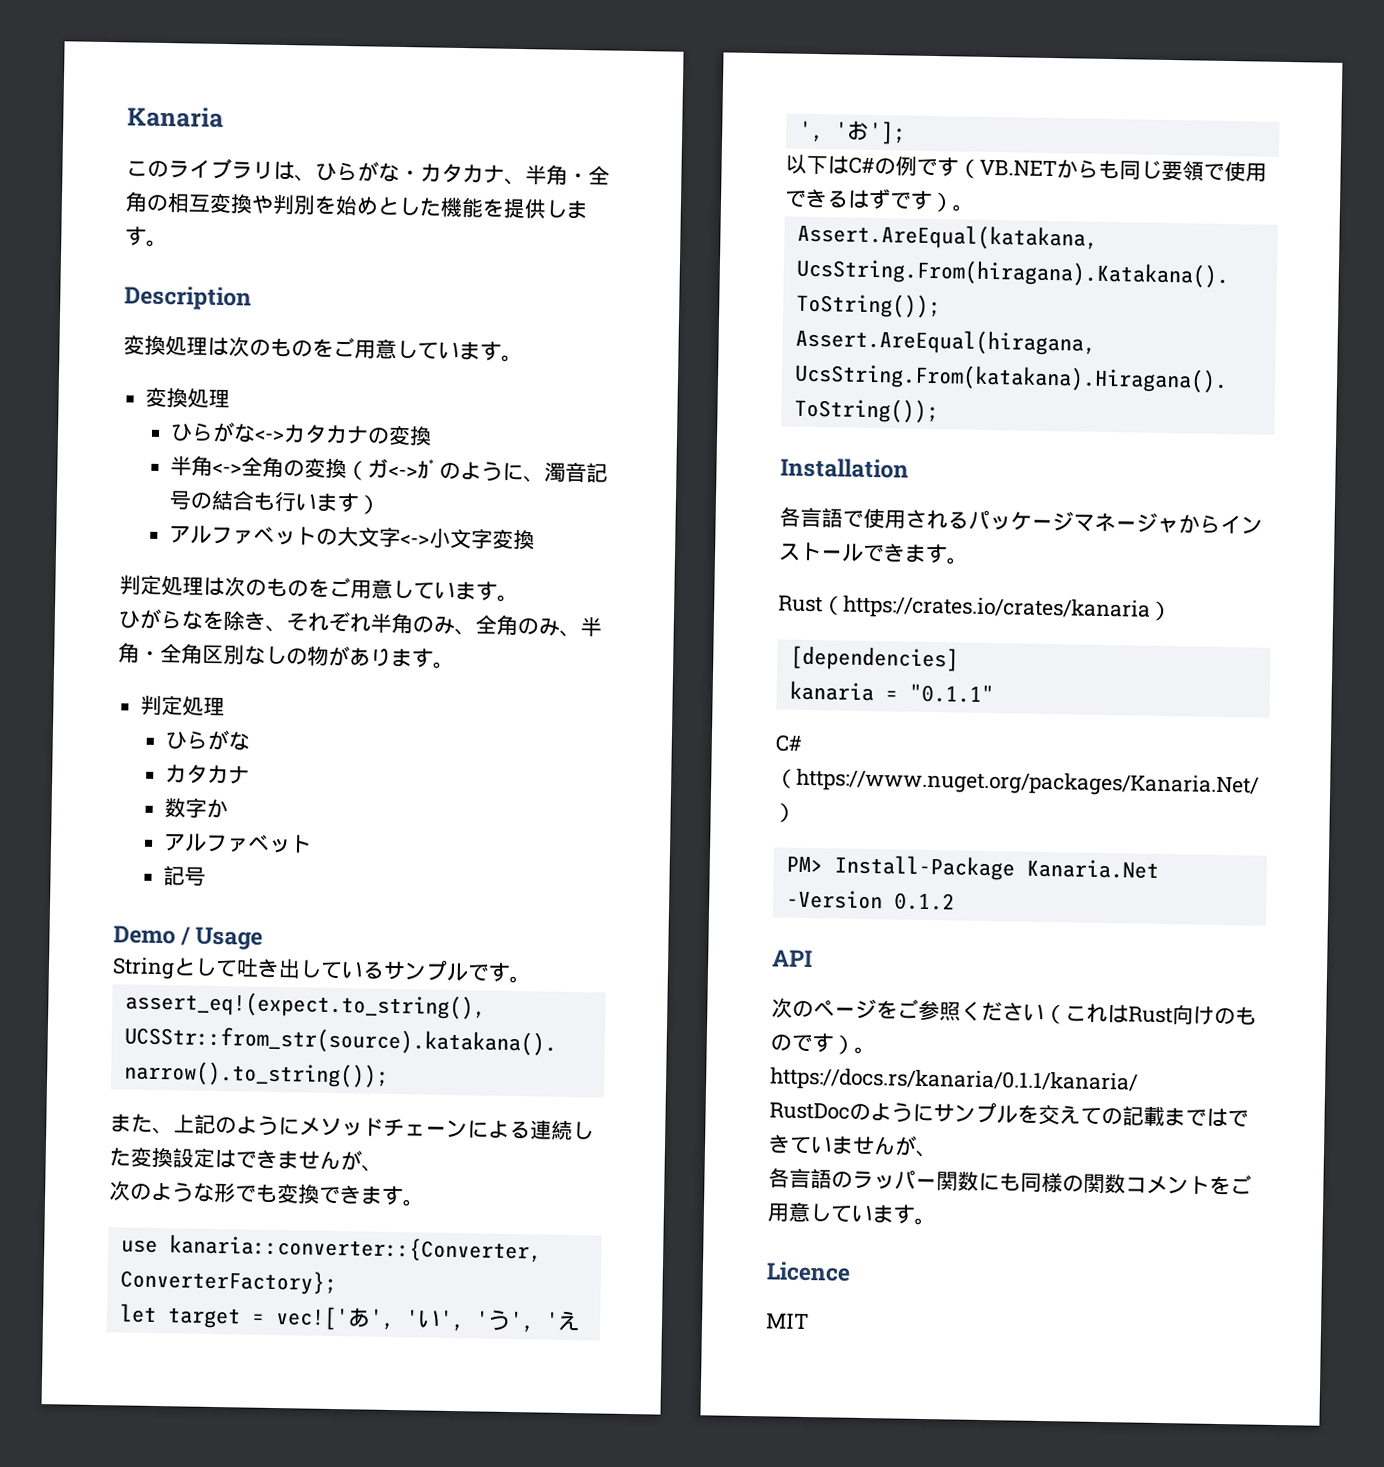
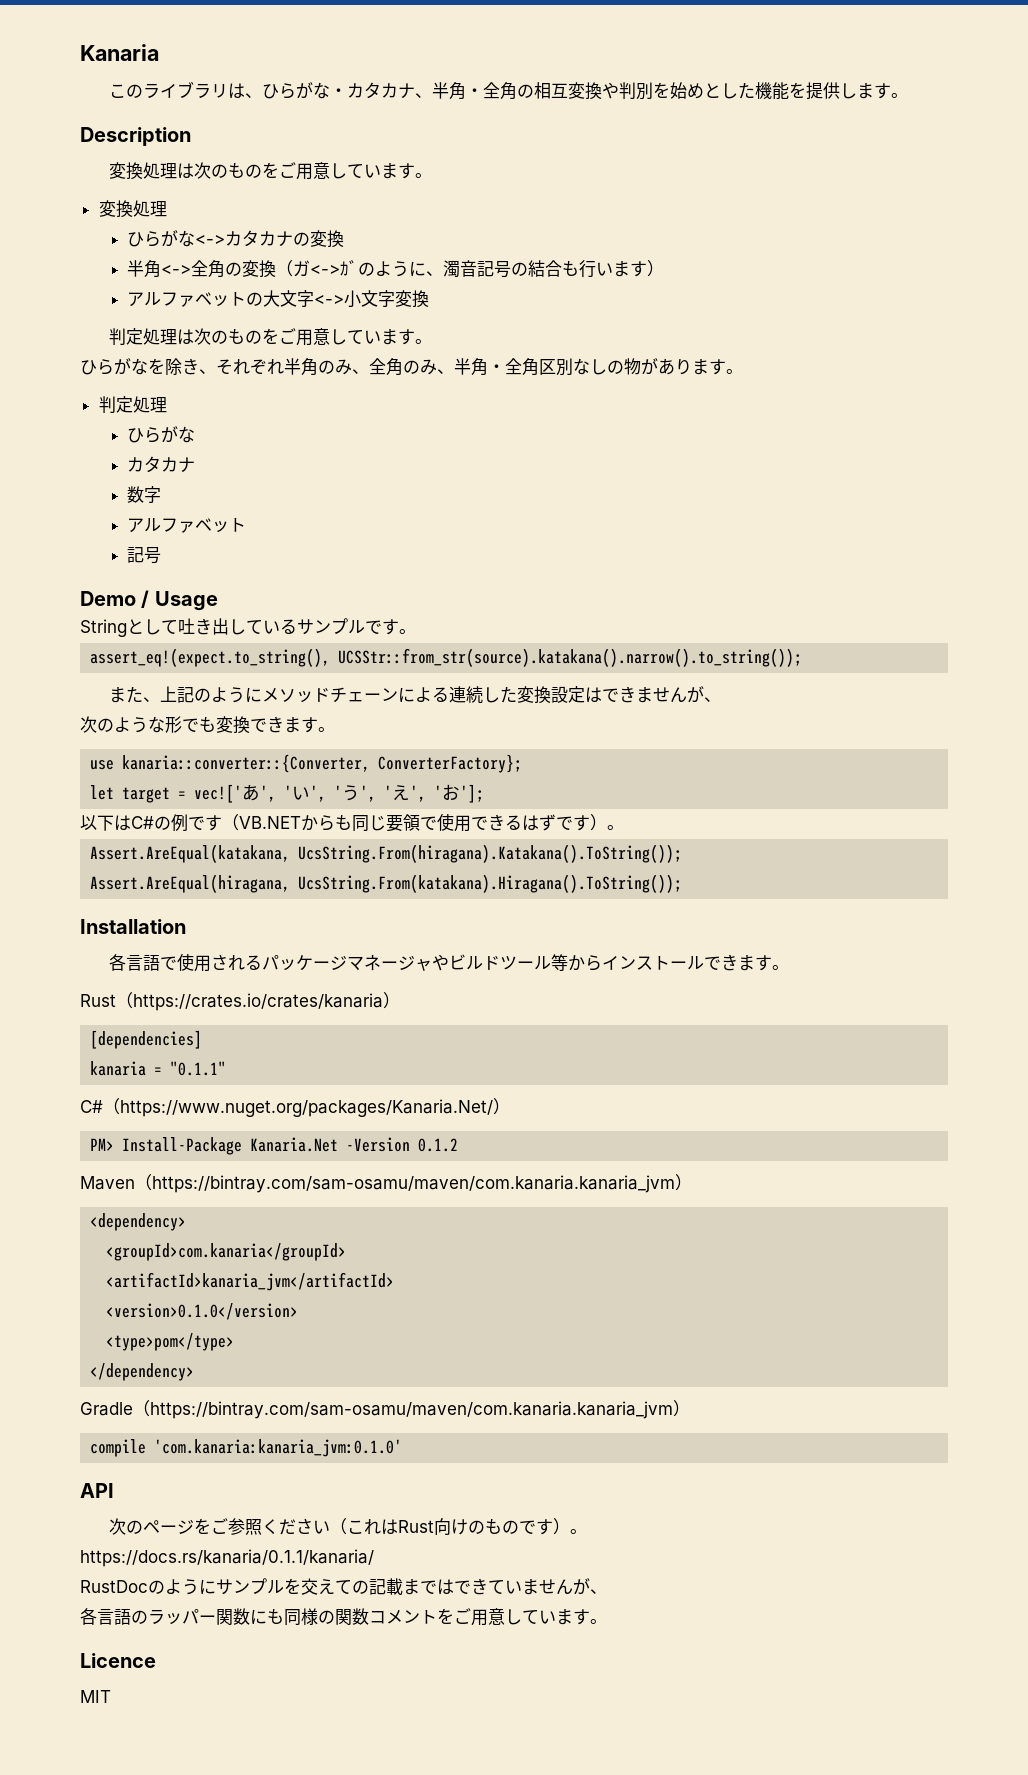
[139,608,182,629] がら -> [97,358,131,375] らが
[205,798,228,819] か -> (162, 494) none
(1179, 525) none -> [431,954,568,971] やビルドツール等
(955, 901) none -> [80,1174,692,1193] [90,1213,187,1231] [106,1243,347,1261] [106,1272,395,1291] [106,1303,299,1320] [106,1333,235,1351] [90,1363,195,1381] [80,1400,690,1419] [90,1439,403,1457] // Maven（https://bintray.com/sam-osamu/maven/com.kanaria.kanaria_jvm） // <dependency> // <groupId>com.kanaria</groupId> // <artifactId>kanaria_jvm</artifactId> // <version>0.1.0</version> // <type>pom</type> // </dependency> // Gradle（https://bintray.com/sam-osamu/maven/com.kanaria.kanaria_jvm） // compile 'com.kanaria:kanaria_jvm:0.1.0'

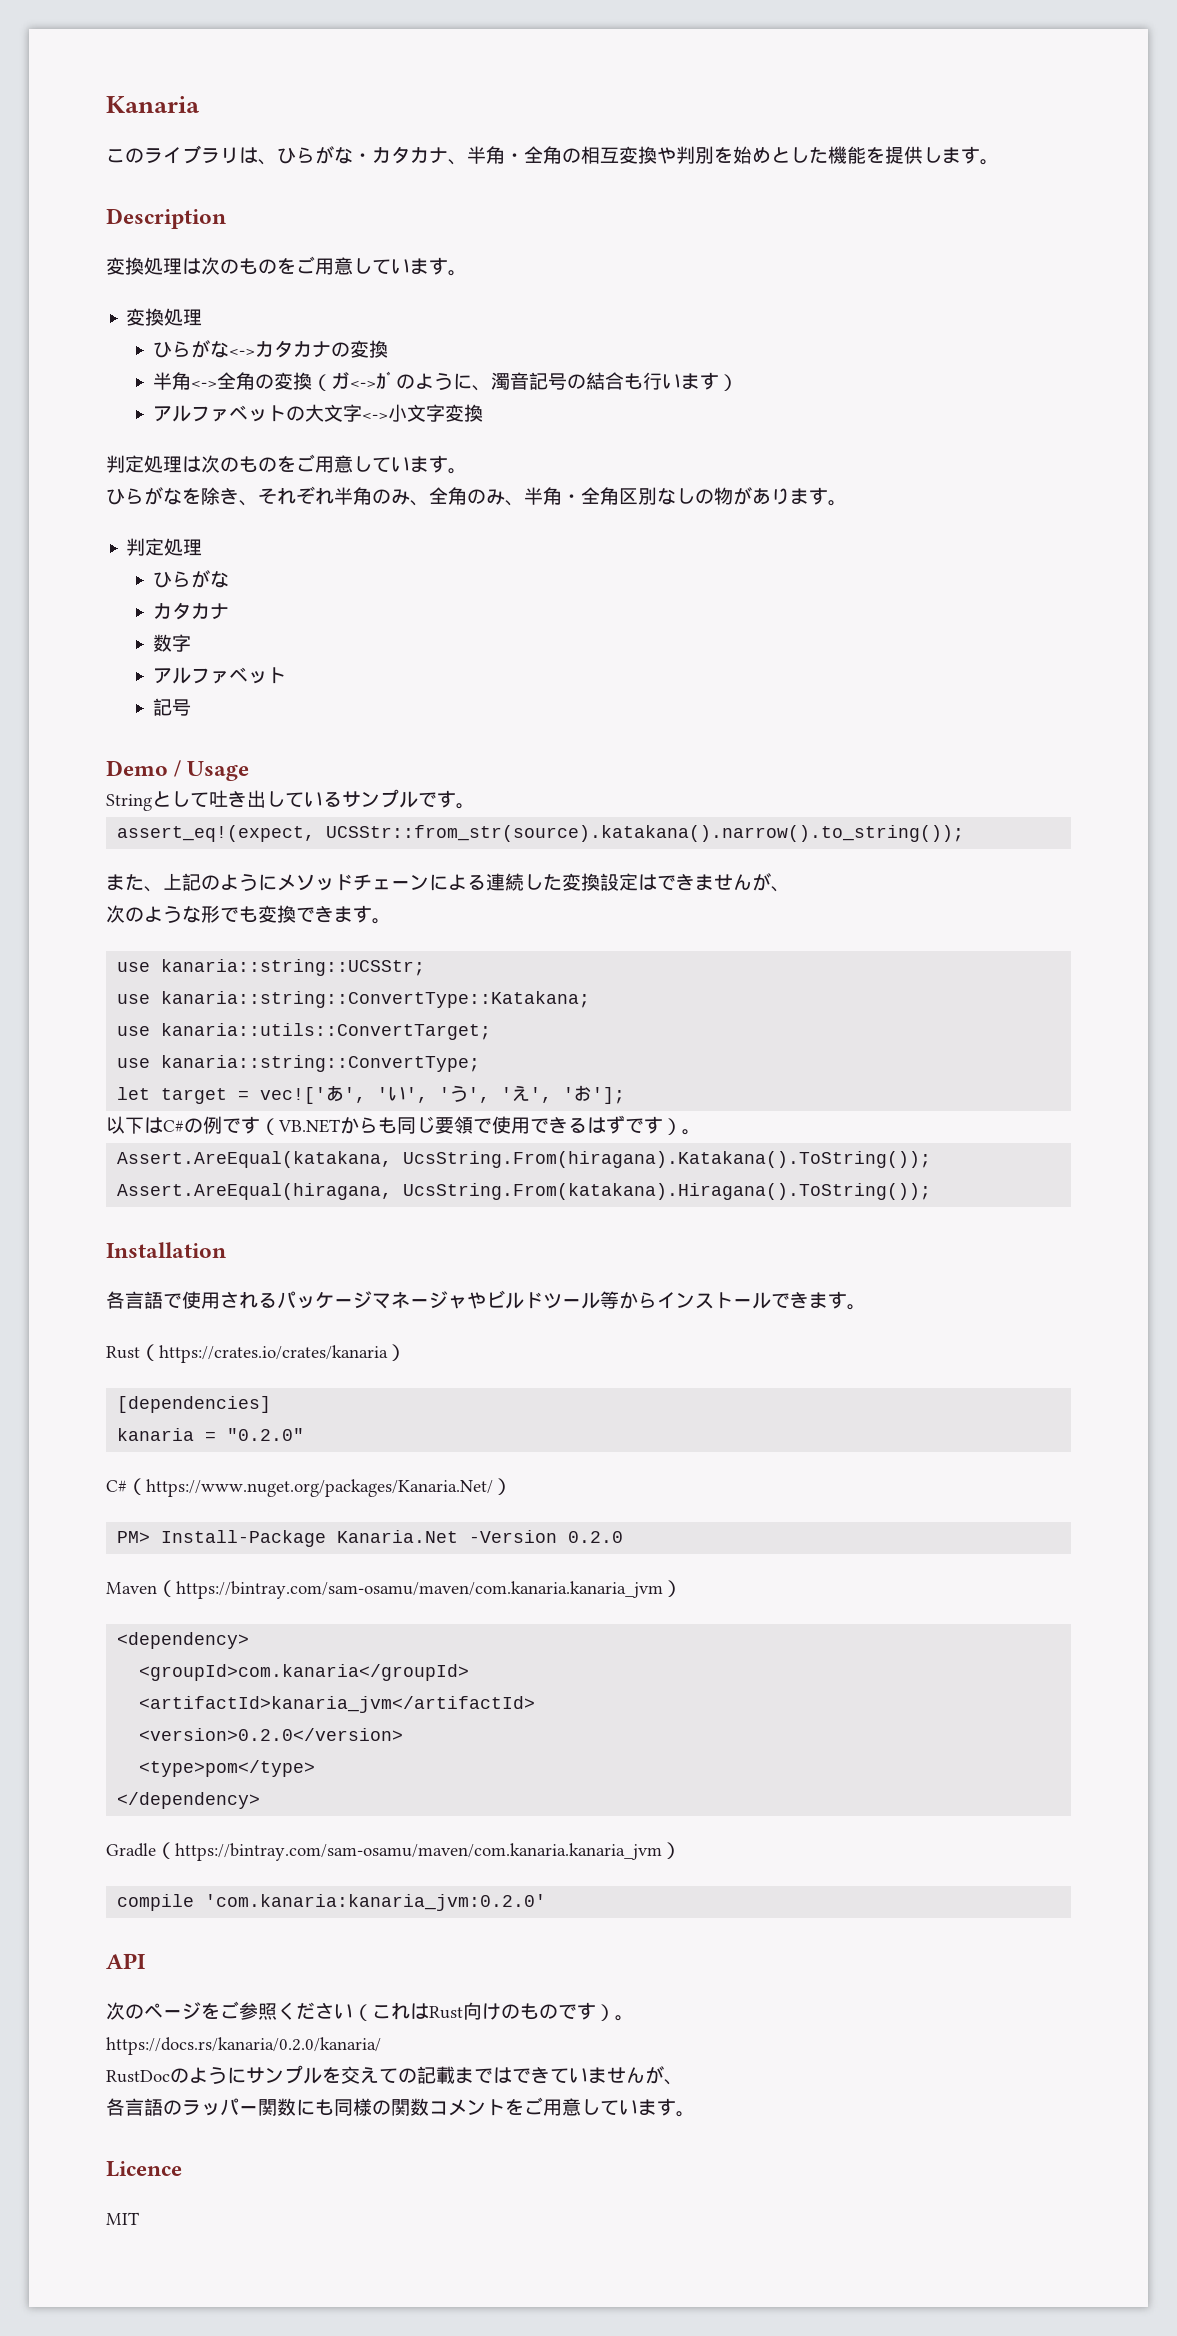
[90,648,331,667] assert_eq!(expect.to_string(), -> [117,825,316,842] assert_eq!(expect,
[122,754,523,773] kanaria::converter::{Converter, ConverterFactory}; -> [161,959,426,976] [117,991,591,1008] [117,1023,492,1040] [117,1055,481,1072] kanaria::string::UCSStr; // use kanaria::string::ConvertType::Katakana; // use kanaria::utils::ConvertTarget; // use kanaria::string::ConvertType;
[170,1061,227,1076] "0.1.1" -> [227,1428,305,1441] "0.2.0"
[418,1138,459,1152] 0.1.2 -> [568,1531,624,1543] 0.2.0
[106,1303,299,1320] <version>0.1.0</version> -> [139,1728,404,1741] <version>0.2.0</version>
[154,1439,403,1457] 'com.kanaria:kanaria_jvm:0.1.0' -> [205,1894,547,1911] 'com.kanaria:kanaria_jvm:0.2.0'
[80,1549,374,1567] https://docs.rs/kanaria/0.1.1/kanaria/ -> [106,2037,381,2055] https://docs.rs/kanaria/0.2.0/kanaria/

